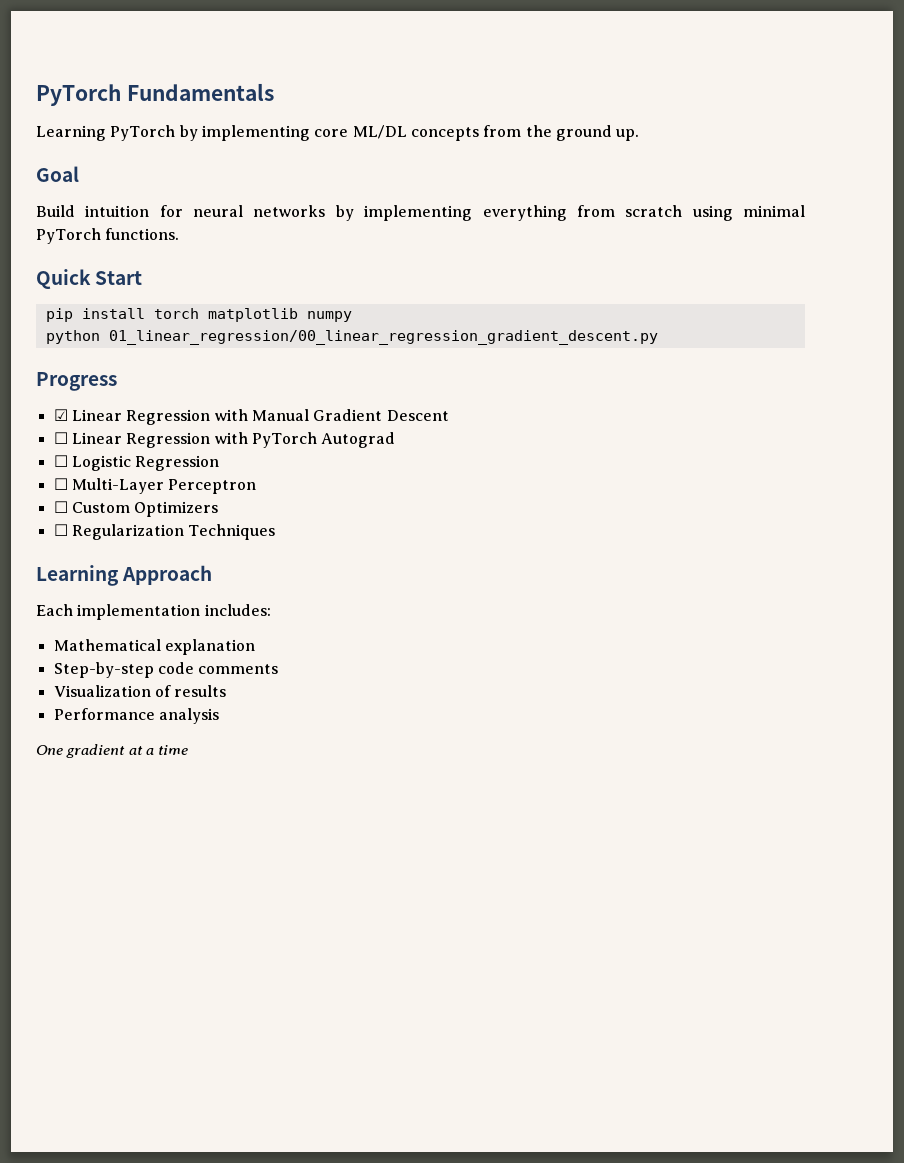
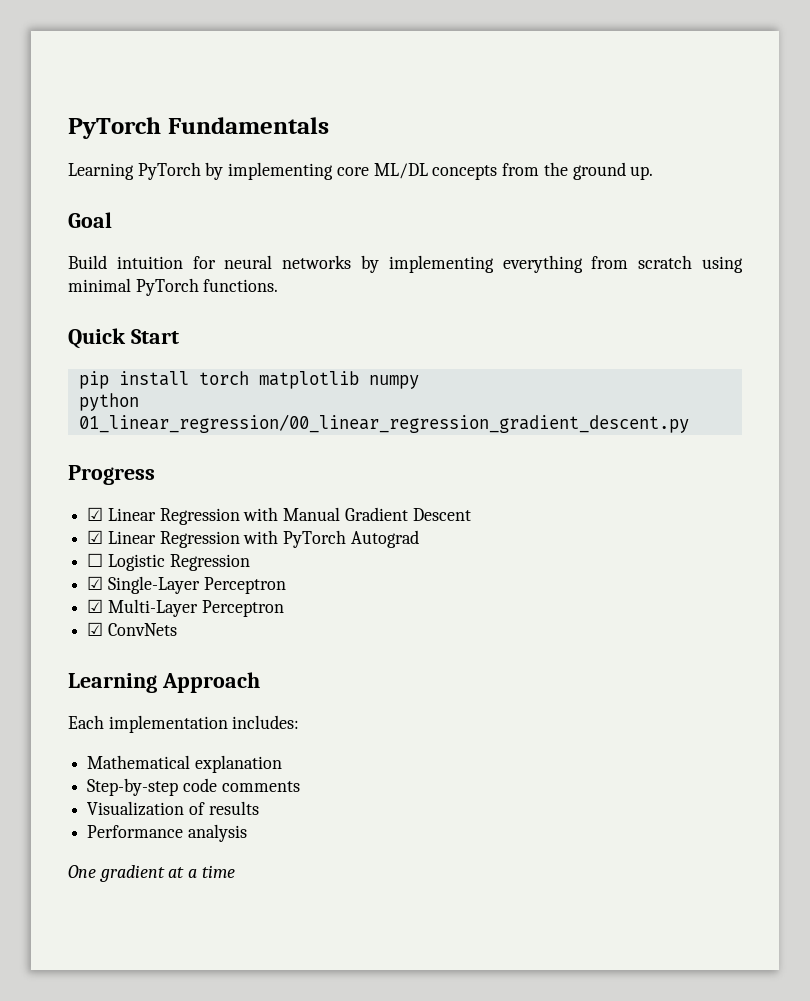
[53,432,68,444] ☐ -> [87,530,104,544] ☑
[53,478,257,494] [53,501,219,517] [53,524,276,540] ☐ Multi-Layer Perceptron // ☐ Custom Optimizers // ☐ Regularization Techniques -> [87,576,286,594] [87,599,284,617] [87,622,177,636] ☑ Single-Layer Perceptron // ☑ Multi-Layer Perceptron // ☑ ConvNets

